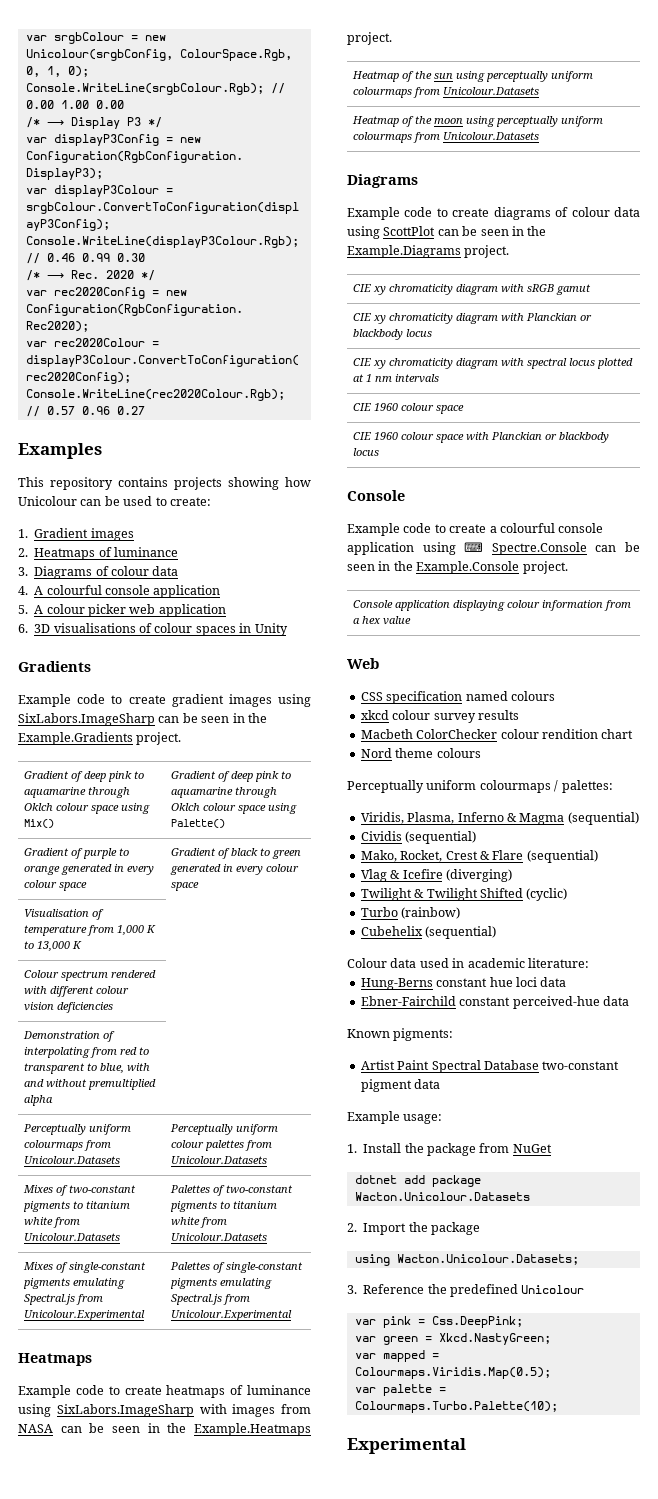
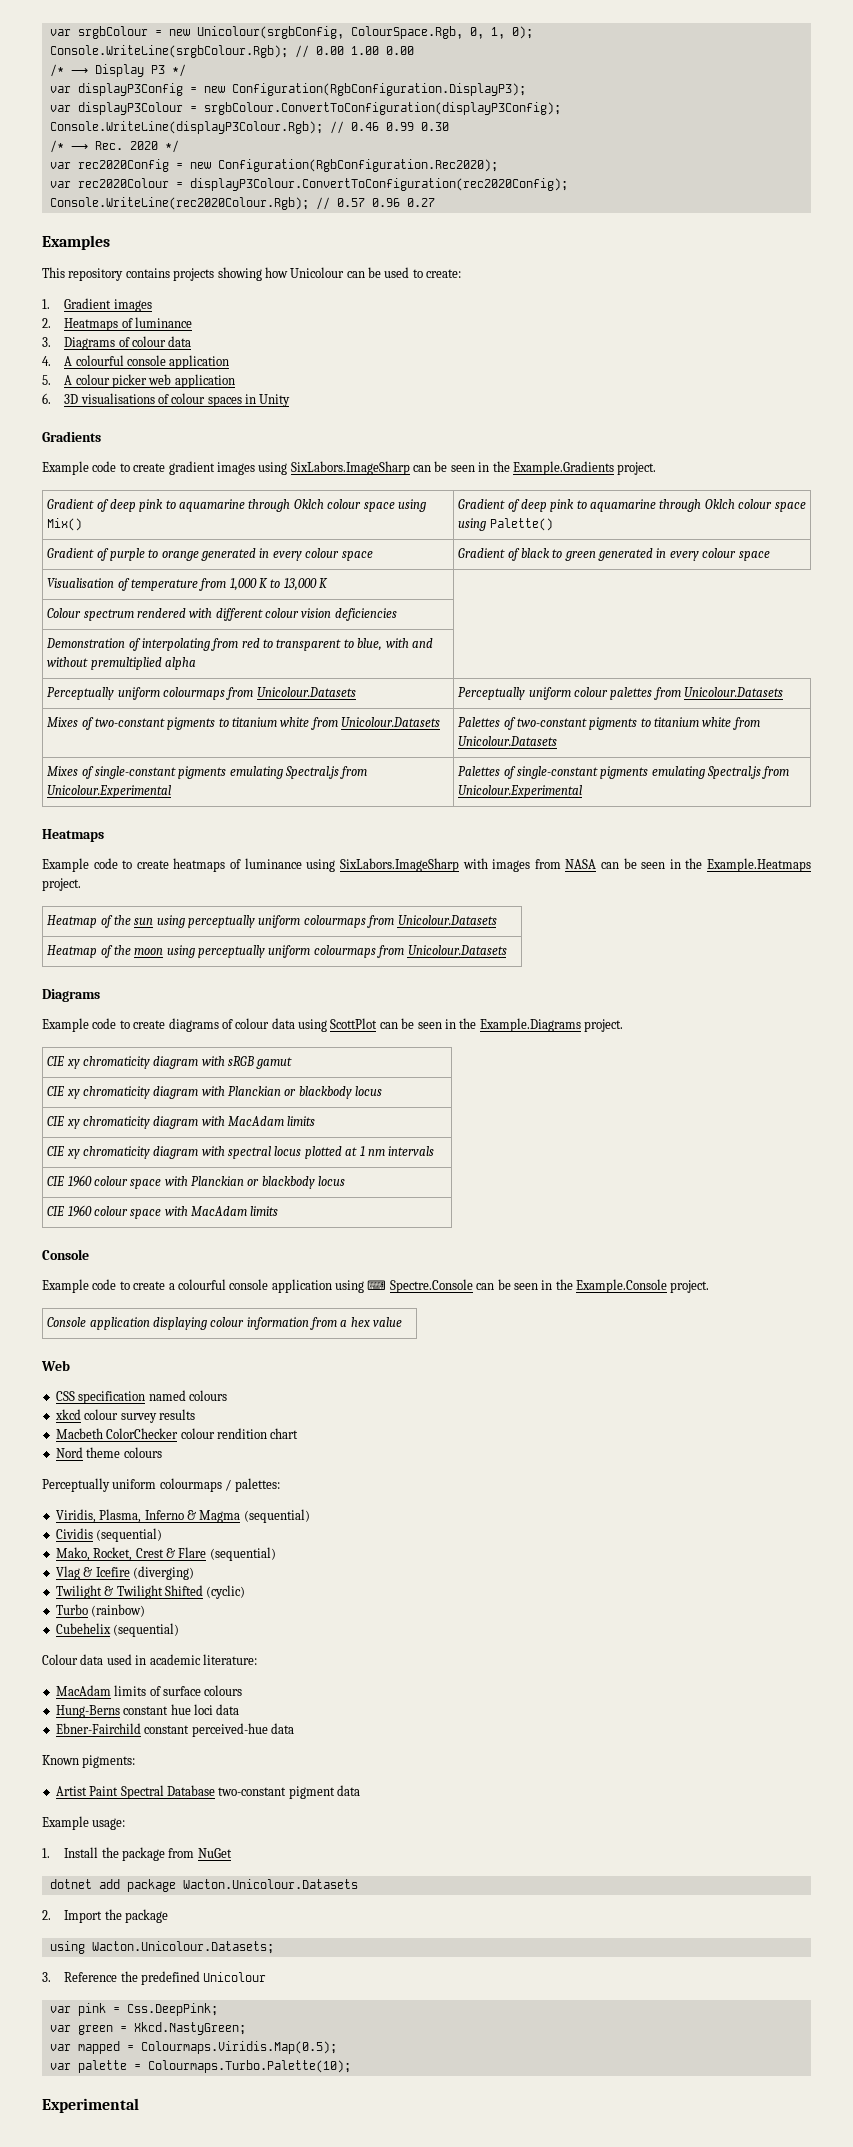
(432, 333) none -> [47,1116,316,1129] // CIE xy chromaticity diagram with MacAdam limits
[352,432,609,443] [352,448,379,456] // CIE 1960 colour space with Planckian or blackbody locus -> [164,1176,346,1189] [47,1205,279,1219] with Planckian or blackbody locus // CIE 1960 colour space with MacAdam limits
(589, 963) none -> [55,1685,243,1696] // MacAdam limits of surface colours

